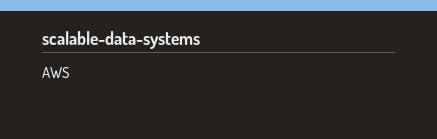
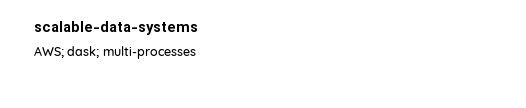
[42,67,70,78] AWS -> [34,46,196,59] AWS; dask; multi-processes

